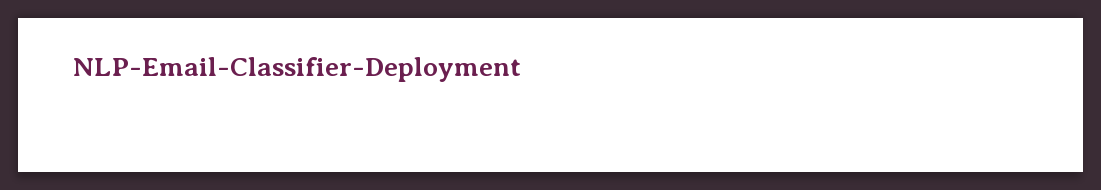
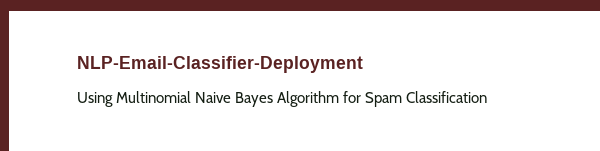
(521, 69) none -> [77,91,488,107] // Using Multinomial Naive Bayes Algorithm for Spam Classification

